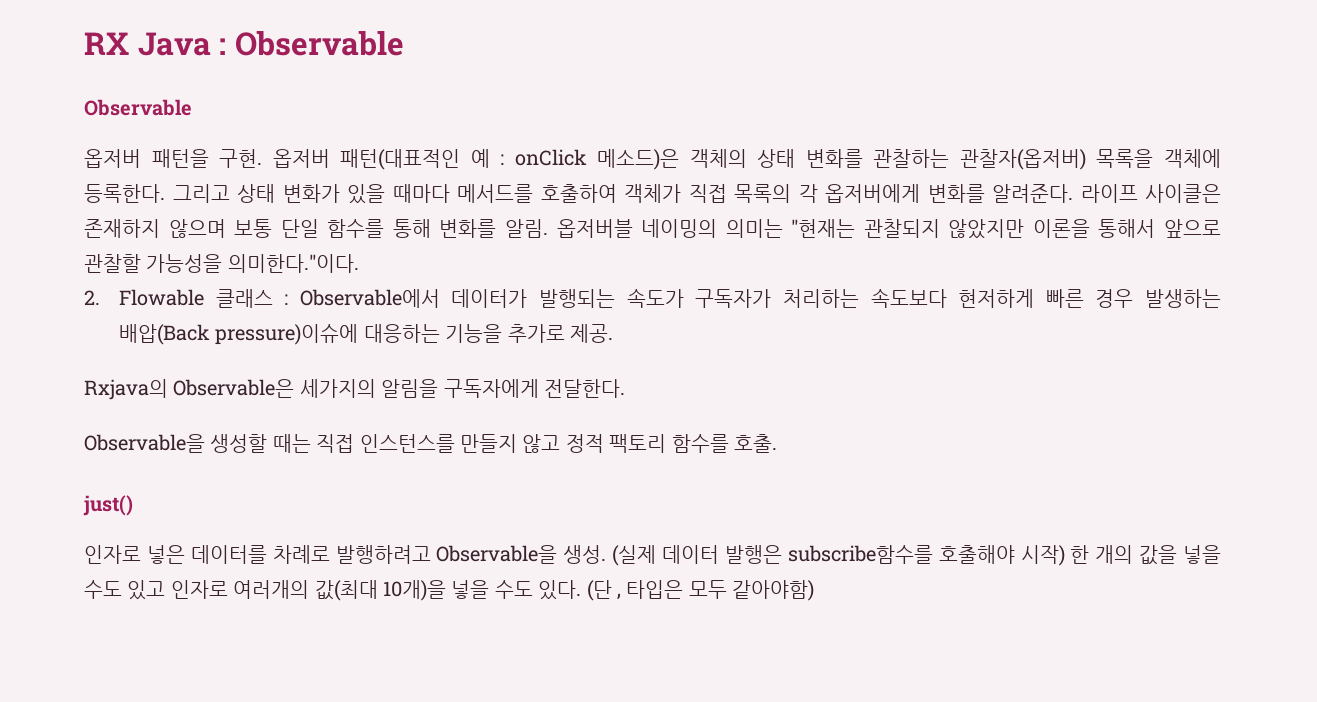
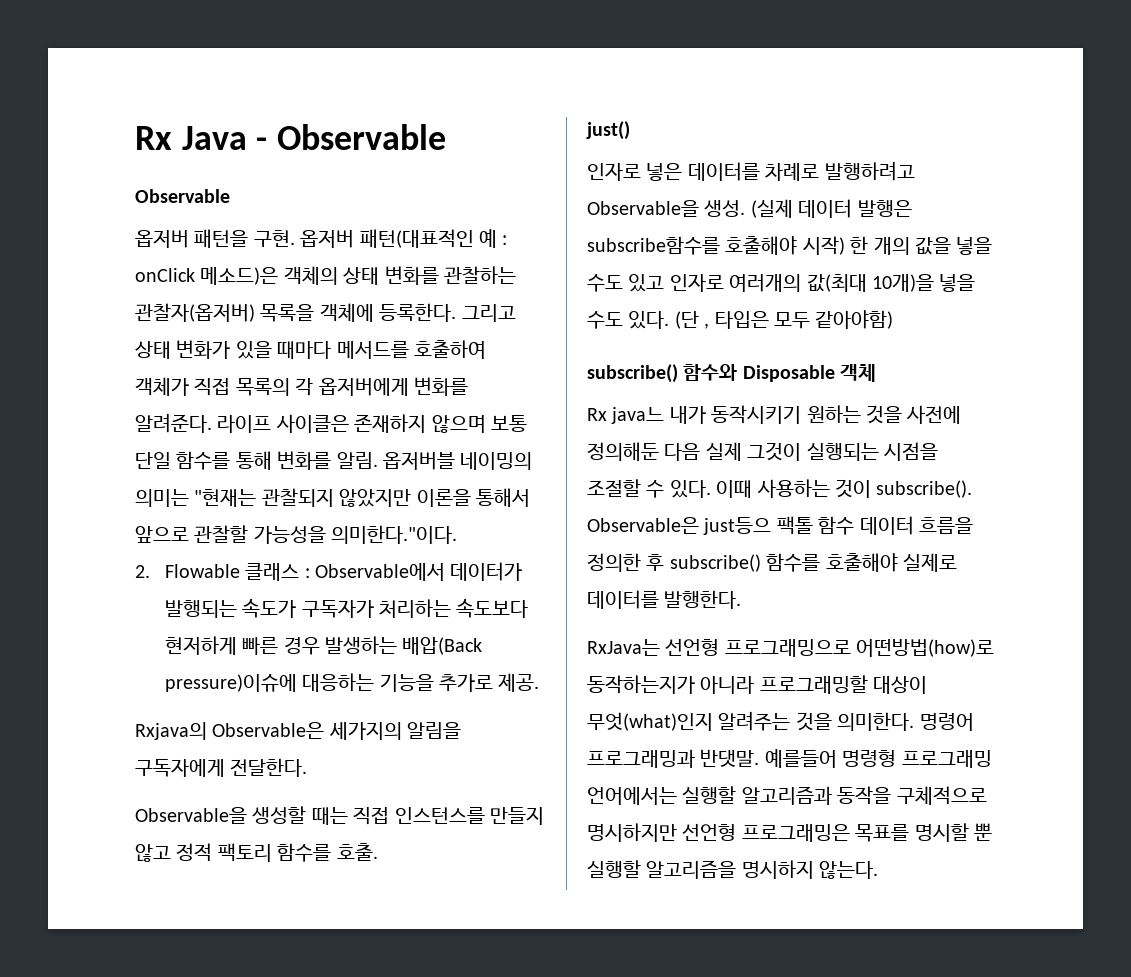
[84,32,227,56] RX Java : -> [135,126,268,150] Rx Java -
(815, 590) none -> [587,364,877,383] [587,405,962,424] [587,442,938,461] [587,479,973,498] [587,516,973,535] [587,553,957,572] [587,590,742,609] [587,638,995,657] [587,675,928,694] [587,711,974,731] [587,749,992,768] [587,786,987,805] [587,823,992,842] [587,860,879,879] // subscribe() 함수와 Disposable 객체 // Rx java느 내가 동작시키기 원하는 것을 사전에 정의해둔 다음 실제 그것이 실행되는 시점을 조절할 수 있다. 이때 사용하는 것이 subscribe(). Observable은 just등으 팩톨 함수 데이터 흐름을 정의한 후 subscribe() 함수를 호출해야 실제로 데이터를 발행한다. // RxJava는 선언형 프로그래밍으로 어떤방법(how)로 동작하는지가 아니라 프로그래밍할 대상이 무엇(what)인지 알려주는 것을 의미한다. 명령어 프로그래밍과 반댓말. 예를들어 명령형 프로그래밍 언어에서는 실행할 알고리즘과 동작을 구체적으로 명시하지만 선언형 프로그래밍은 목표를 명시할 뿐 실행할 알고리즘을 명시하지 않는다.

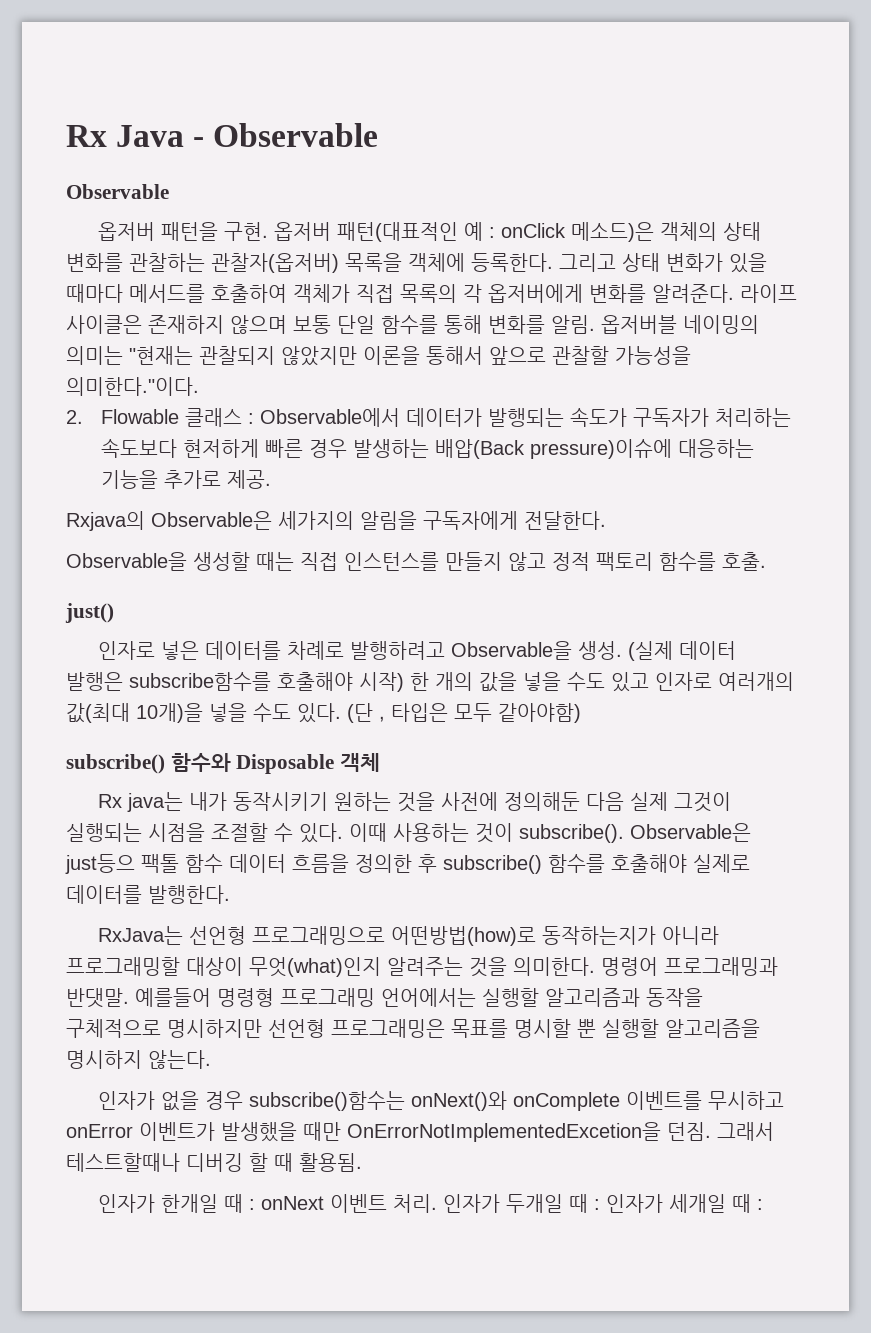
[611,407,665,424] java느 -> [126,792,183,812] java는
(879, 870) none -> [97,1091,784,1111] [66,1122,774,1142] [66,1153,362,1172] [97,1194,763,1213] // 인자가 없을 경우 subscribe()함수는 onNext()와 onComplete 이벤트를 무시하고 onError 이벤트가 발생했을 때만 OnErrorNotImplementedExcetion을 던짐. 그래서 테스트할때나 디버깅 할 때 활용됨. // 인자가 한개일 때 : onNext 이벤트 처리. 인자가 두개일 때 : 인자가 세개일 때 :

